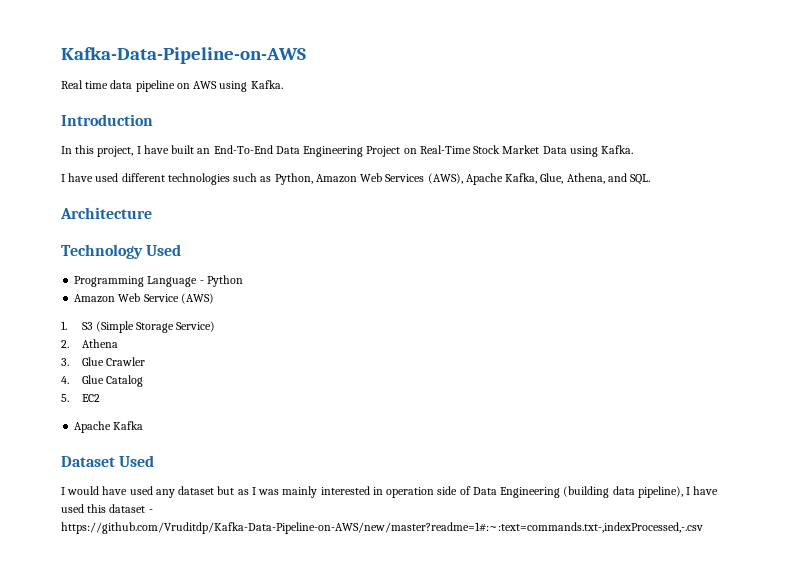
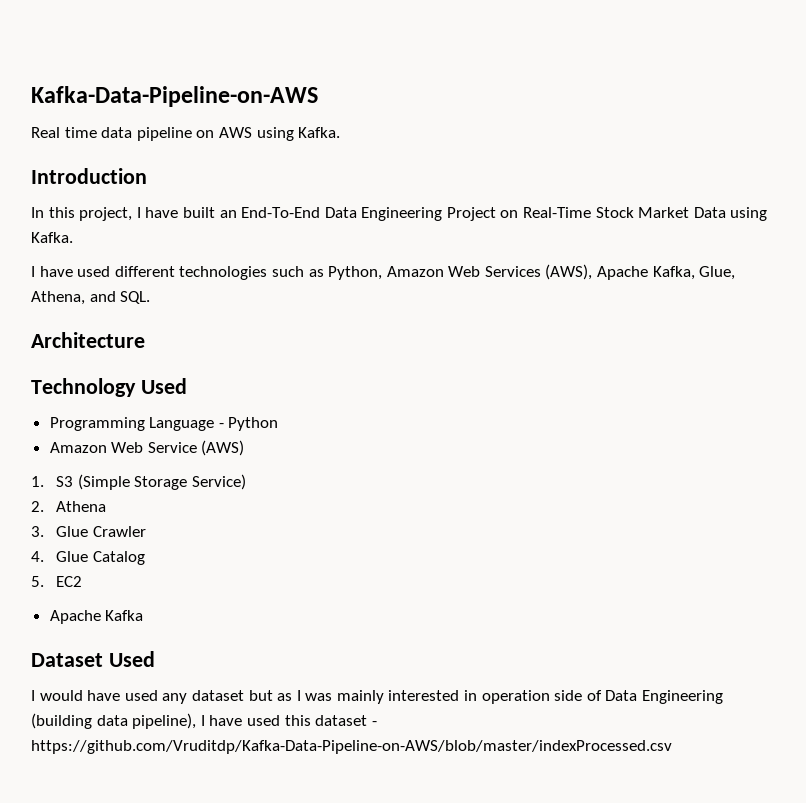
[61,522,703,534] https://github.com/Vruditdp/Kafka-Data-Pipeline-on-AWS/new/master?readme=1#:~:text=commands.txt-,indexProcessed,-.csv -> [31,740,672,754] https://github.com/Vruditdp/Kafka-Data-Pipeline-on-AWS/blob/master/indexProcessed.csv

